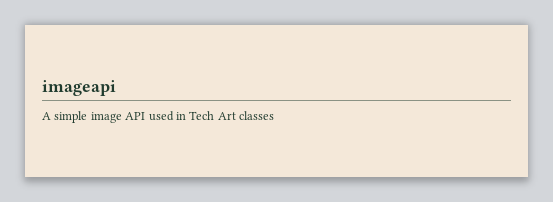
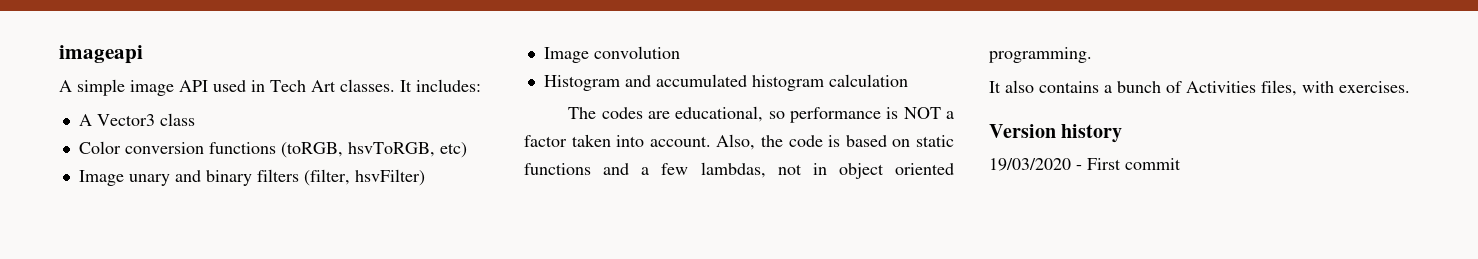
[239,111,274,120] classes -> [340,79,481,92] [78,113,195,126] [78,141,467,158] [78,169,425,186] [543,46,680,63] [543,74,908,91] [568,106,954,123] [524,134,955,150] [524,162,954,179] [989,47,1092,63] [989,80,1410,96] [989,124,1123,143] [989,158,1181,171] classes. It includes: // A Vector3 class // Color conversion functions (toRGB, hsvToRGB, etc) // Image unary and binary filters (filter, hsvFilter) // Image convolution // Histogram and accumulated histogram calculation // The codes are educational, so performance is NOT a factor taken into account. Also, the code is based on static functions and a few lambdas, not in object oriented programming. // It also contains a bunch of Activities files, with exercises. // Version history // 19/03/2020 - First commit

